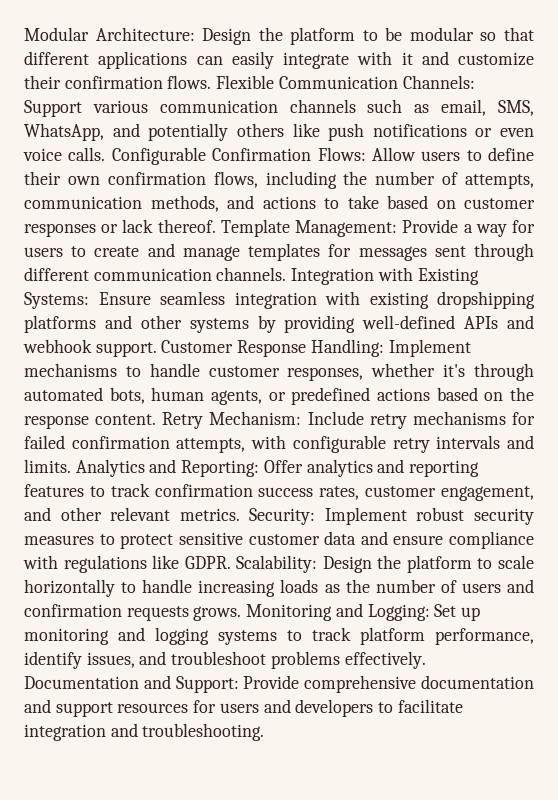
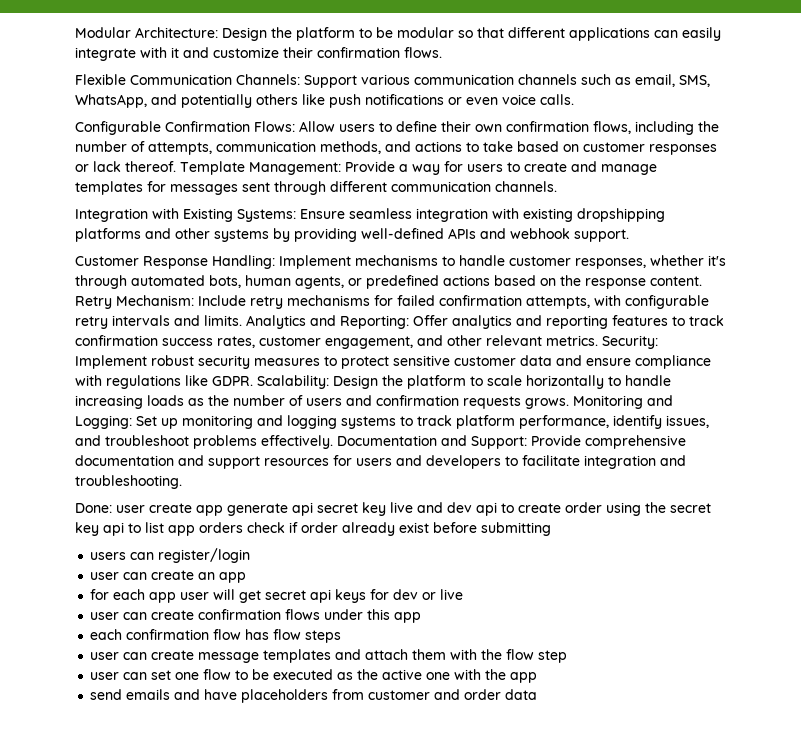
(212, 82) none -> (442, 52) //
(106, 154) none -> (574, 99) //
(287, 274) none -> (557, 186) //
(157, 349) none -> (629, 235) //
(265, 732) none -> [75,502,711,516] [75,522,551,536] [90,548,251,563] [90,570,247,583] [90,589,464,603] [90,609,422,623] [90,629,342,643] [90,649,568,663] [90,669,538,683] [90,689,538,703] // Done: user create app generate api secret key live and dev api to create order using the secret key api to list app orders check if order already exist before submitting // users can register/login // user can create an app // for each app user will get secret api keys for dev or live // user can create confirmation flows under this app // each confirmation flow has flow steps // user can create message templates and attach them with the flow step // user can set one flow to be executed as the active one with the app // send emails and have placeholders from customer and order data

